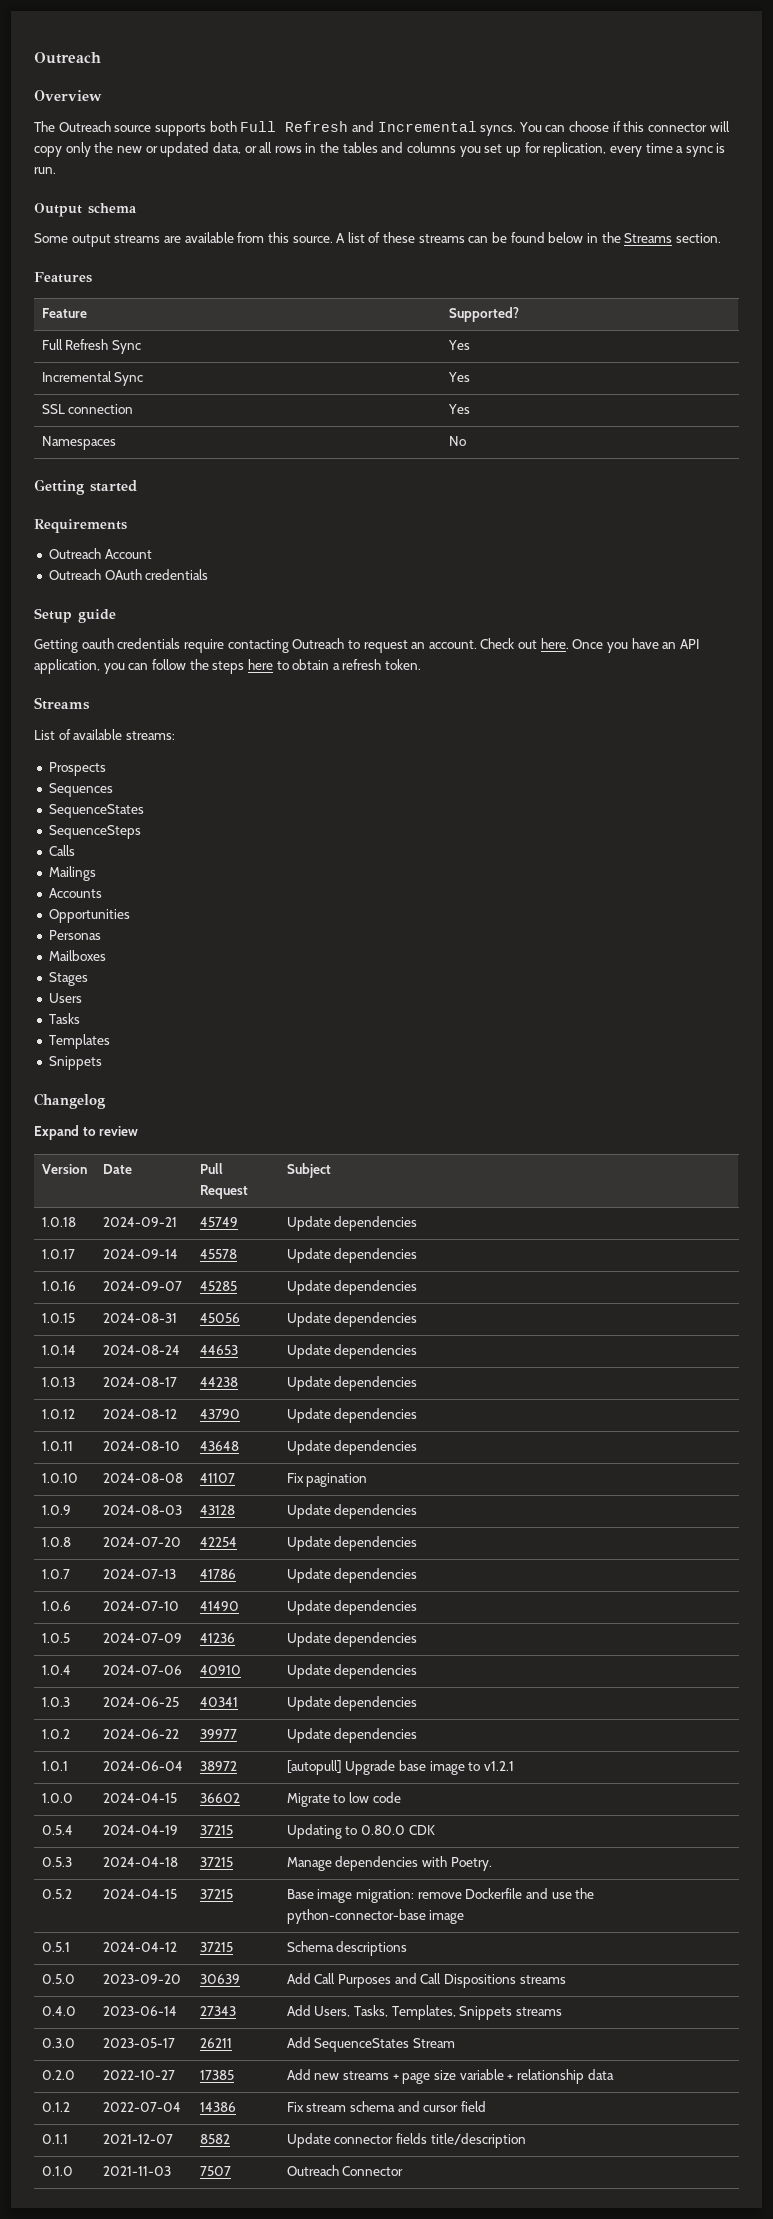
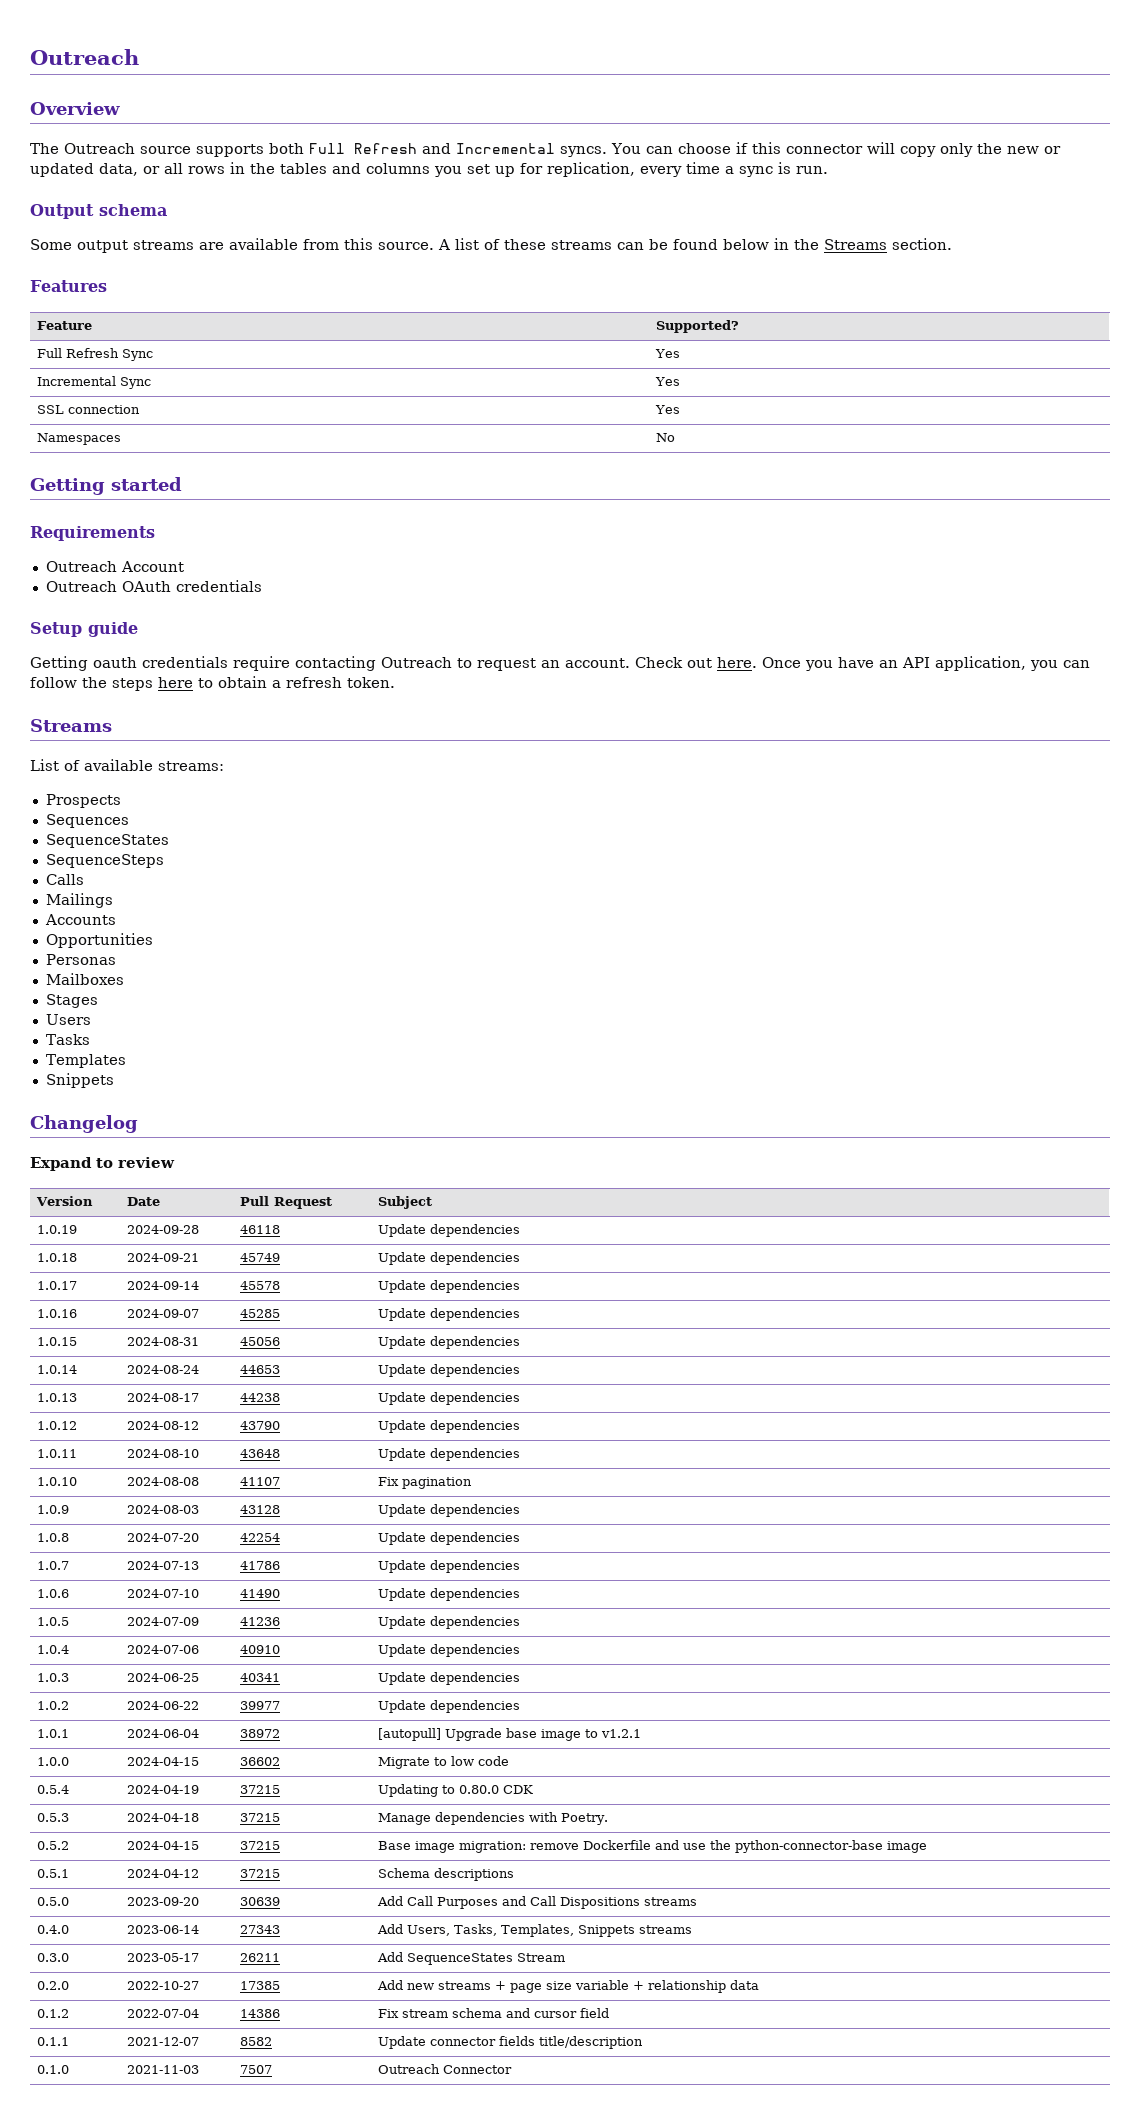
(331, 1170) none -> [37,1225,78,1234] [127,1225,200,1234] [240,1225,281,1234] [378,1224,521,1237] // 1.0.19 | 2024-09-28 | 46118 | Update dependencies

